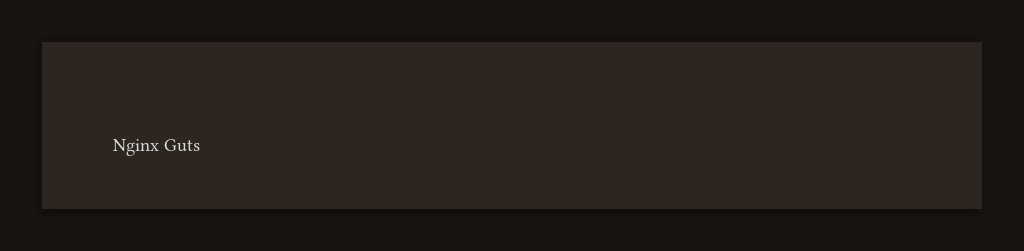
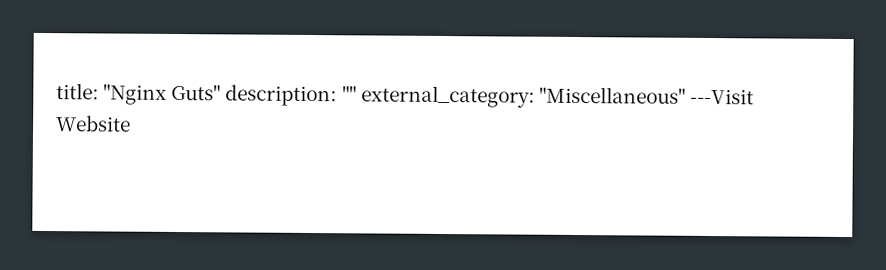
[113,139,200,156] Nginx Guts -> [56,83,754,108] [56,115,131,132] title: "Nginx Guts" description: "" external_category: "Miscellaneous" ---Visit Website

